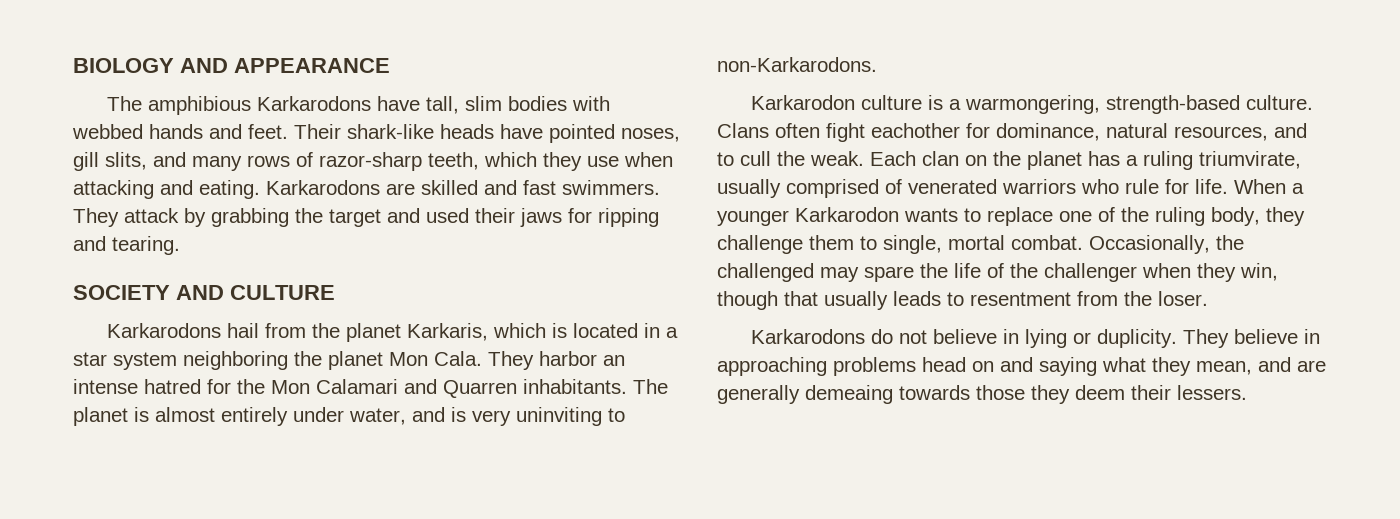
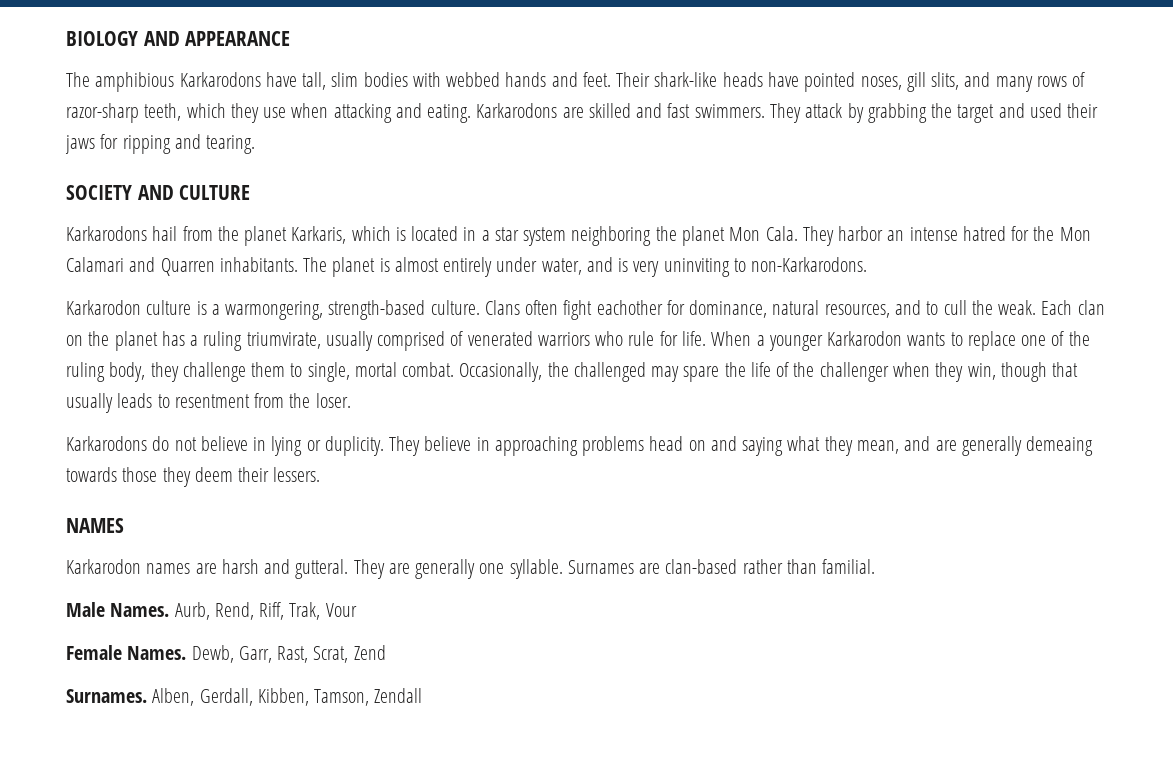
(1247, 392) none -> [66,518,124,533] [66,559,876,579] [66,602,357,620] [66,645,386,663] [66,688,423,706] // NAMES // Karkarodon names are harsh and gutteral. They are generally one syllable. Surnames are clan-based rather than familial. // Male Names. Aurb, Rend, Riff, Trak, Vour // Female Names. Dewb, Garr, Rast, Scrat, Zend // Surnames. Alben, Gerdall, Kibben, Tamson, Zendall

